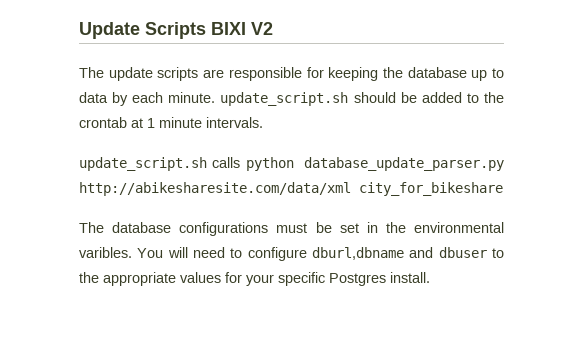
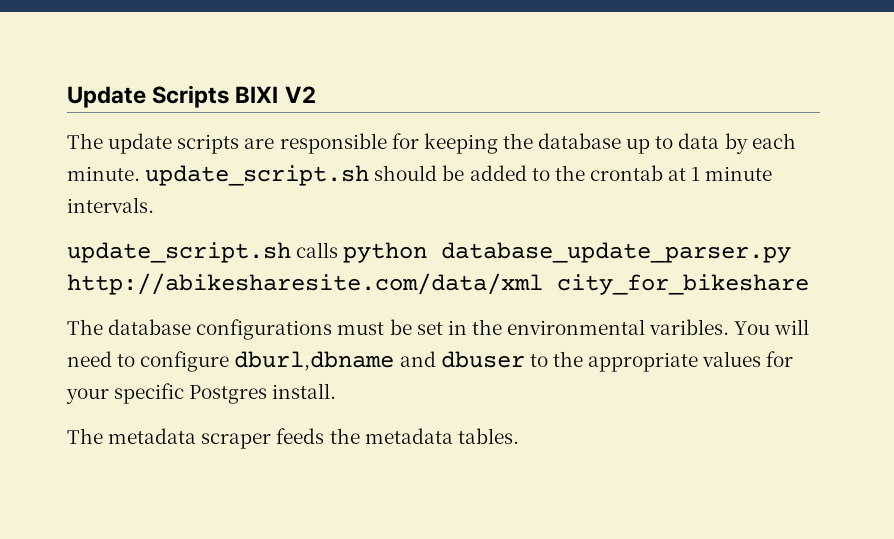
(430, 277) none -> [67,428,519,449] // The metadata scraper feeds the metadata tables.

